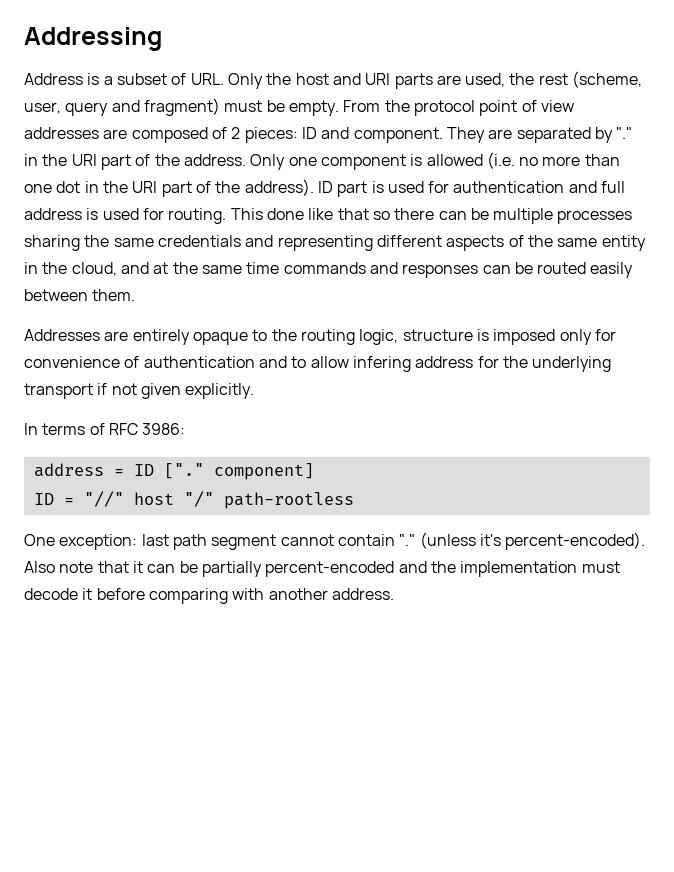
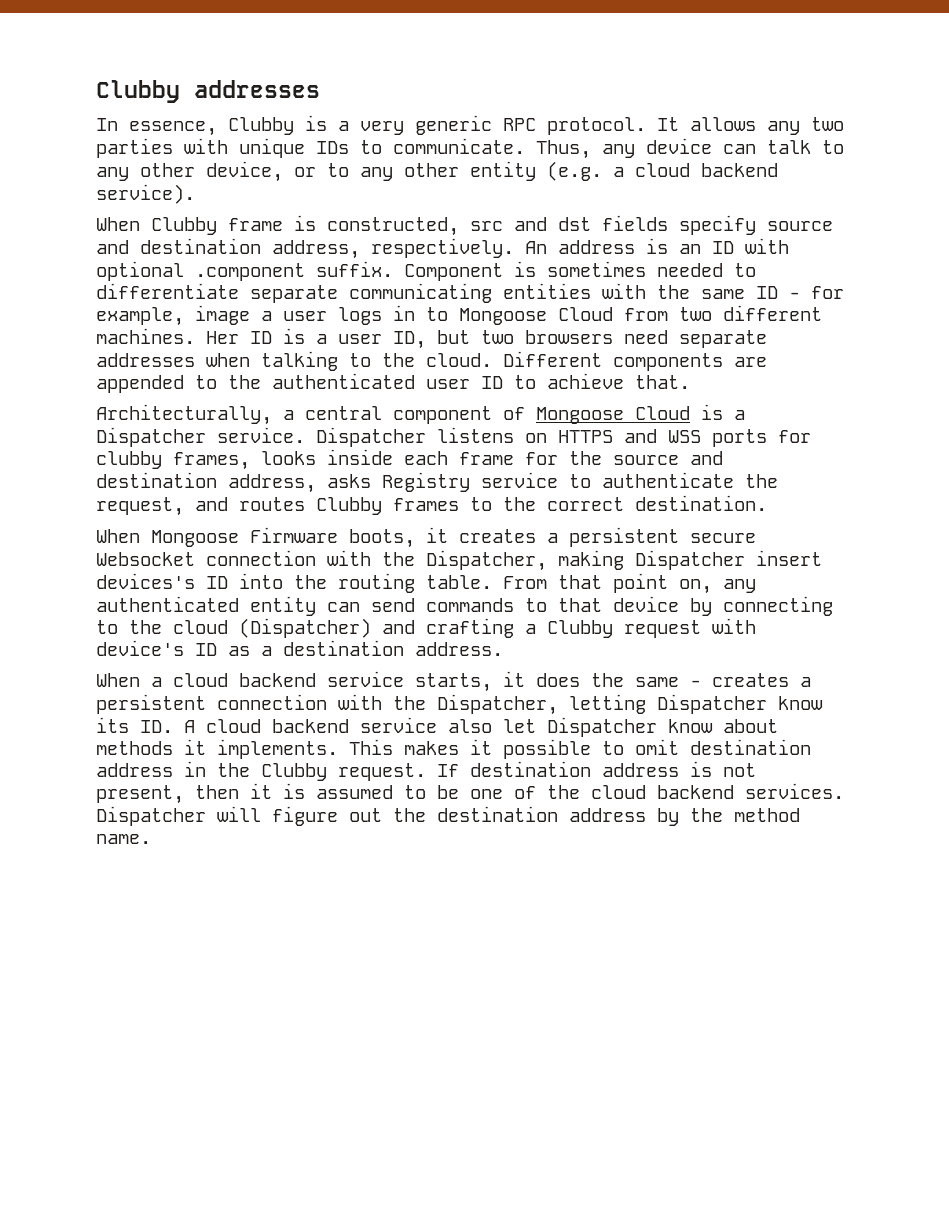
[24,27,162,51] [24,71,643,89] [24,98,574,116] [24,127,633,143] [24,152,620,170] [24,179,626,197] [24,208,633,224] [24,235,646,251] [24,262,634,278] [24,289,136,301] [24,329,616,345] [24,356,612,372] [24,383,255,399] [24,423,186,435] [33,463,314,480] [33,491,354,509] [24,532,646,550] [24,561,620,577] [24,588,394,604] Addressing // Address is a subset of URL. Only the host and URI parts are used, the rest (scheme, user, query and fragment) must be empty. From the protocol point of view addresses are composed of 2 pieces: ID and component. They are separated by "." in the URI part of the address. Only one component is allowed (i.e. no more than one dot in the URI part of the address). ID part is used for authentication and full address is used for routing. This done like that so there can be multiple processes sharing the same credentials and representing different aspects of the same entity in the cloud, and at the same time commands and responses can be routed easily between them. // Addresses are entirely opaque to the routing logic, structure is imposed only for convenience of authentication and to allow infering address for the underlying transport if not given explicitly. // In terms of RFC 3986: // address = ID ["." component] // ID = "//" host "/" path-rootless // One exception: last path segment cannot contain "." (unless it's percent-encoded). Also note that it can be partially percent-encoded and the implementation must decode it before comparing with another address. -> [96,80,320,103] [96,115,844,136] [96,138,844,159] [96,161,778,182] [96,184,195,204] [96,215,833,236] [96,238,789,259] [96,261,756,281] [96,283,844,303] [96,305,822,326] [96,328,767,349] [96,351,767,371] [96,373,690,393] [96,404,745,425] [96,427,811,447] [96,449,723,470] [96,472,778,493] [96,495,767,516] [96,527,756,548] [96,550,822,571] [96,573,756,594] [96,596,833,616] [96,618,756,638] [96,640,503,656] [96,671,811,692] [96,694,823,715] [96,717,778,737] [96,739,811,759] [96,761,756,781] [96,783,844,804] [96,806,800,826] [96,834,151,844] Clubby addresses // In essence, Clubby is a very generic RPC protocol. It allows any two parties with unique IDs to communicate. Thus, any device can talk to any other device, or to any other entity (e.g. a cloud backend service). // When Clubby frame is constructed, src and dst fields specify source and destination address, respectively. An address is an ID with optional .component suffix. Component is sometimes needed to differentiate separate communicating entities with the same ID - for example, image a user logs in to Mongoose Cloud from two different machines. Her ID is a user ID, but two browsers need separate addresses when talking to the cloud. Different components are appended to the authenticated user ID to achieve that. // Architecturally, a central component of Mongoose Cloud is a Dispatcher service. Dispatcher listens on HTTPS and WSS ports for clubby frames, looks inside each frame for the source and destination address, asks Registry service to authenticate the request, and routes Clubby frames to the correct destination. // When Mongoose Firmware boots, it creates a persistent secure Websocket connection with the Dispatcher, making Dispatcher insert devices's ID into the routing table. From that point on, any authenticated entity can send commands to that device by connecting to the cloud (Dispatcher) and crafting a Clubby request with device's ID as a destination address. // When a cloud backend service starts, it does the same - creates a persistent connection with the Dispatcher, letting Dispatcher know its ID. A cloud backend service also let Dispatcher know about methods it implements. This makes it possible to omit destination address in the Clubby request. If destination address is not present, then it is assumed to be one of the cloud backend services. Dispatcher will figure out the destination address by the method name.

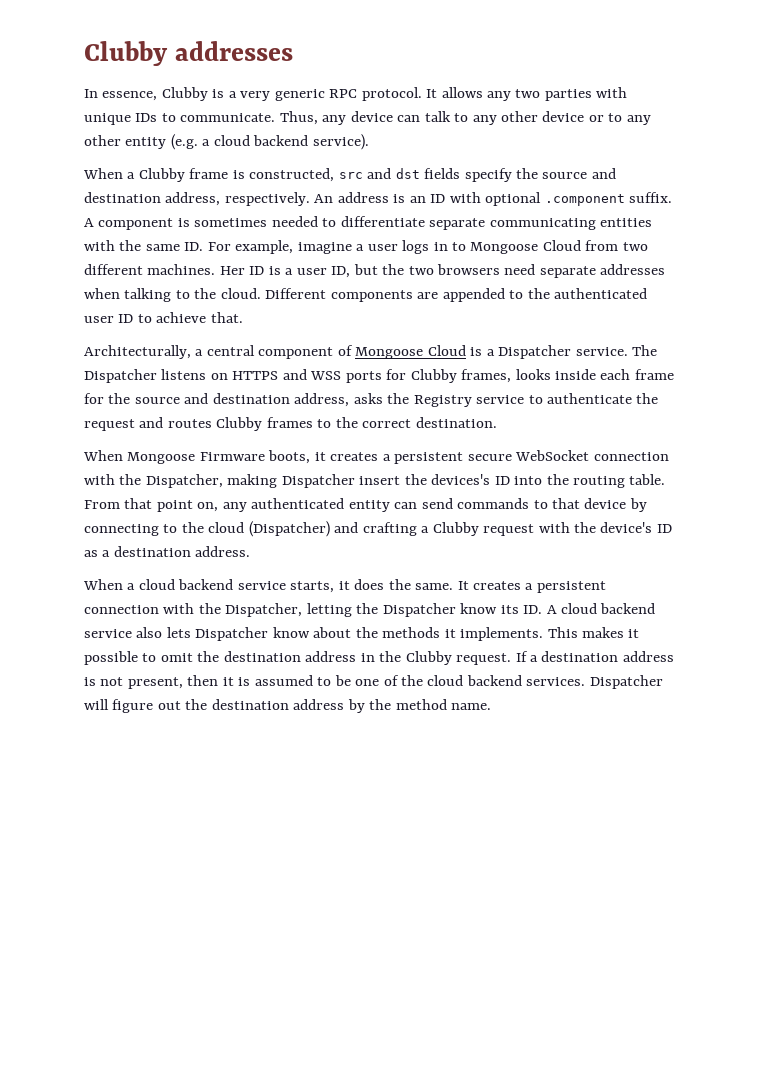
[206,161,283,182] device, -> [542,111,585,122] device
(140, 224) none -> [127,172,136,179] a
(756, 225) none -> [516,168,539,179] the
[404,263,503,281] Component -> [84,218,174,230] A component
[756,286,844,299] [96,305,250,326] ID - for example, image -> [184,240,352,254] ID. For example, imagine
(470, 337) none -> [382,264,405,275] the
(305, 435) none -> [632,345,658,356] The
[96,451,162,469] clubby -> [410,369,457,383] Clubby
(371, 481) none -> [387,393,410,404] the
[96,497,184,516] request, -> [84,419,135,431] request
[96,552,195,566] Websocket -> [515,450,590,461] WebSocket
(822, 558) none -> [404,474,427,485] the
(756, 626) none -> [574,522,597,533] the
[635,677,701,687] same - -> [415,581,469,590] same. It
(646, 704) none -> [356,603,379,614] the
[503,719,536,733] let -> [166,627,191,638] lets
(778, 726) none -> [355,627,378,638] the
(679, 747) none -> [197,651,220,662] the
(459, 770) none -> [530,655,539,662] a

